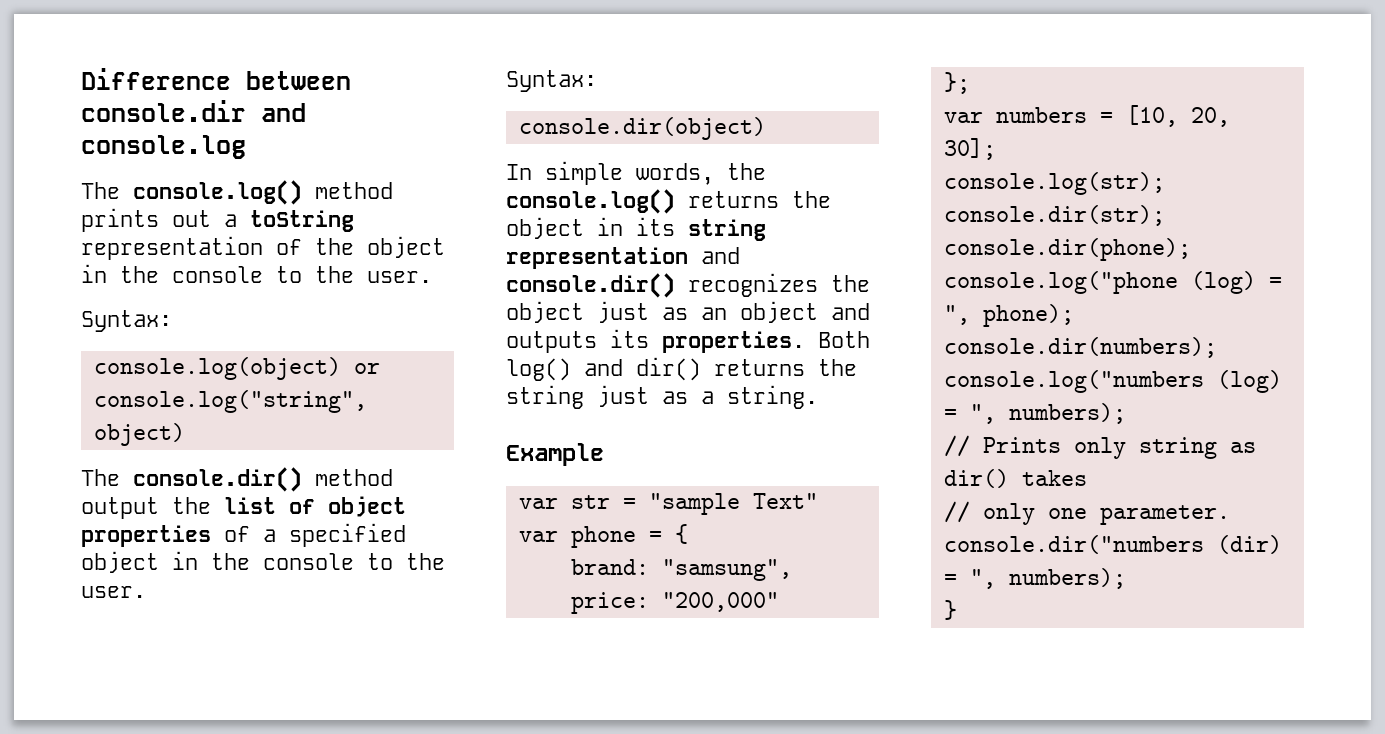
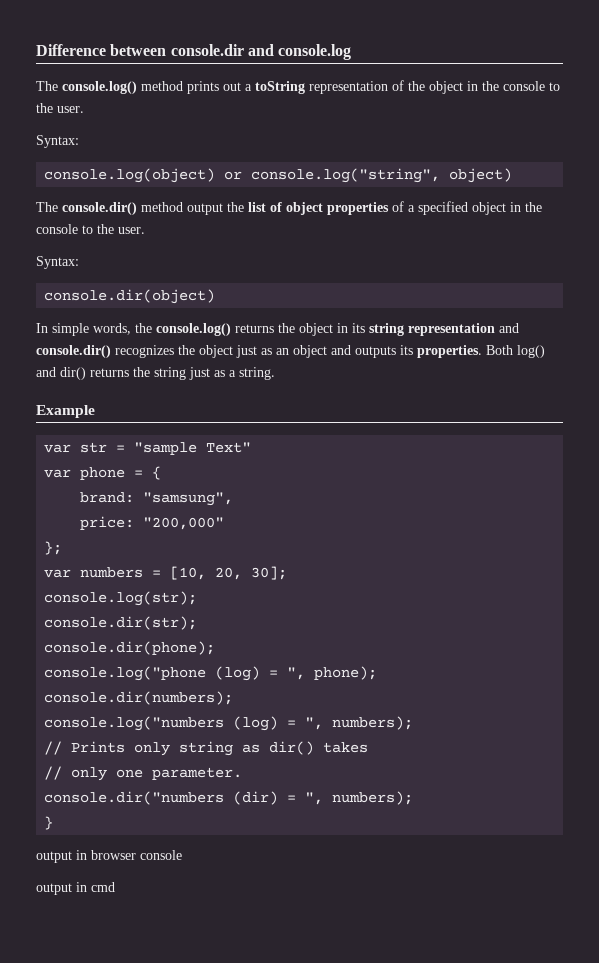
(957, 610) none -> [36,850,182,863] [36,882,115,895] // output in browser console // output in cmd

